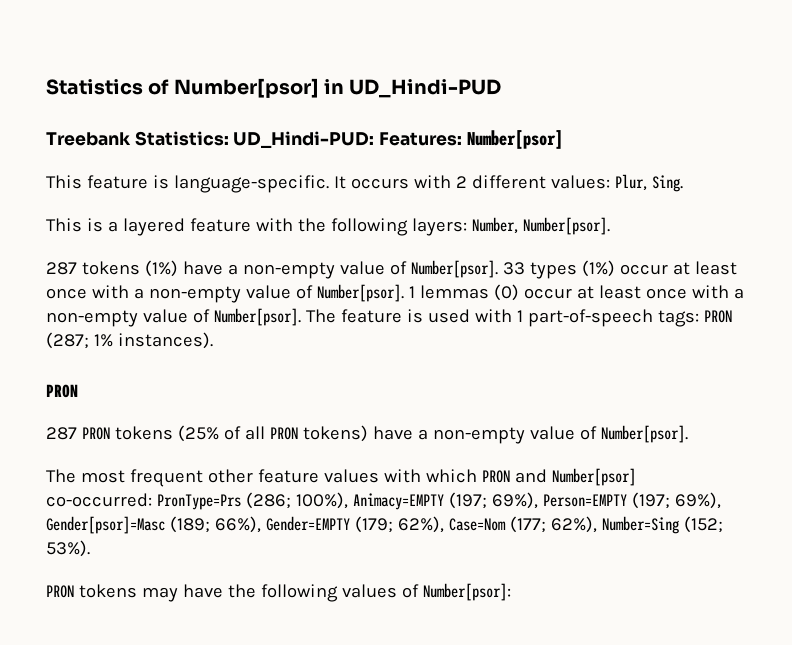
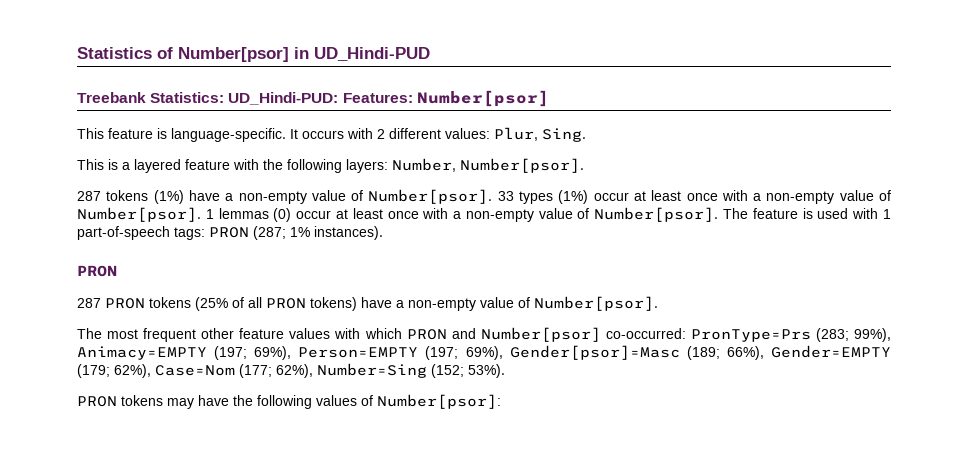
[245,492,348,509] (286; 100%), -> [815,328,891,342] (283; 99%),

